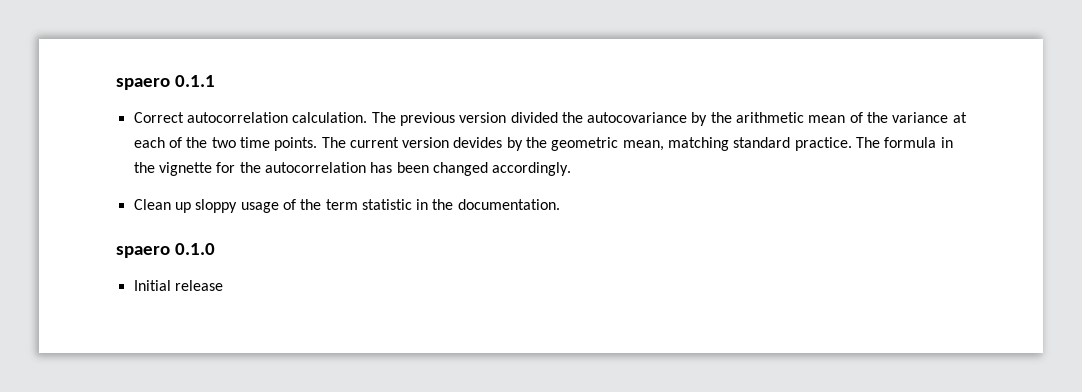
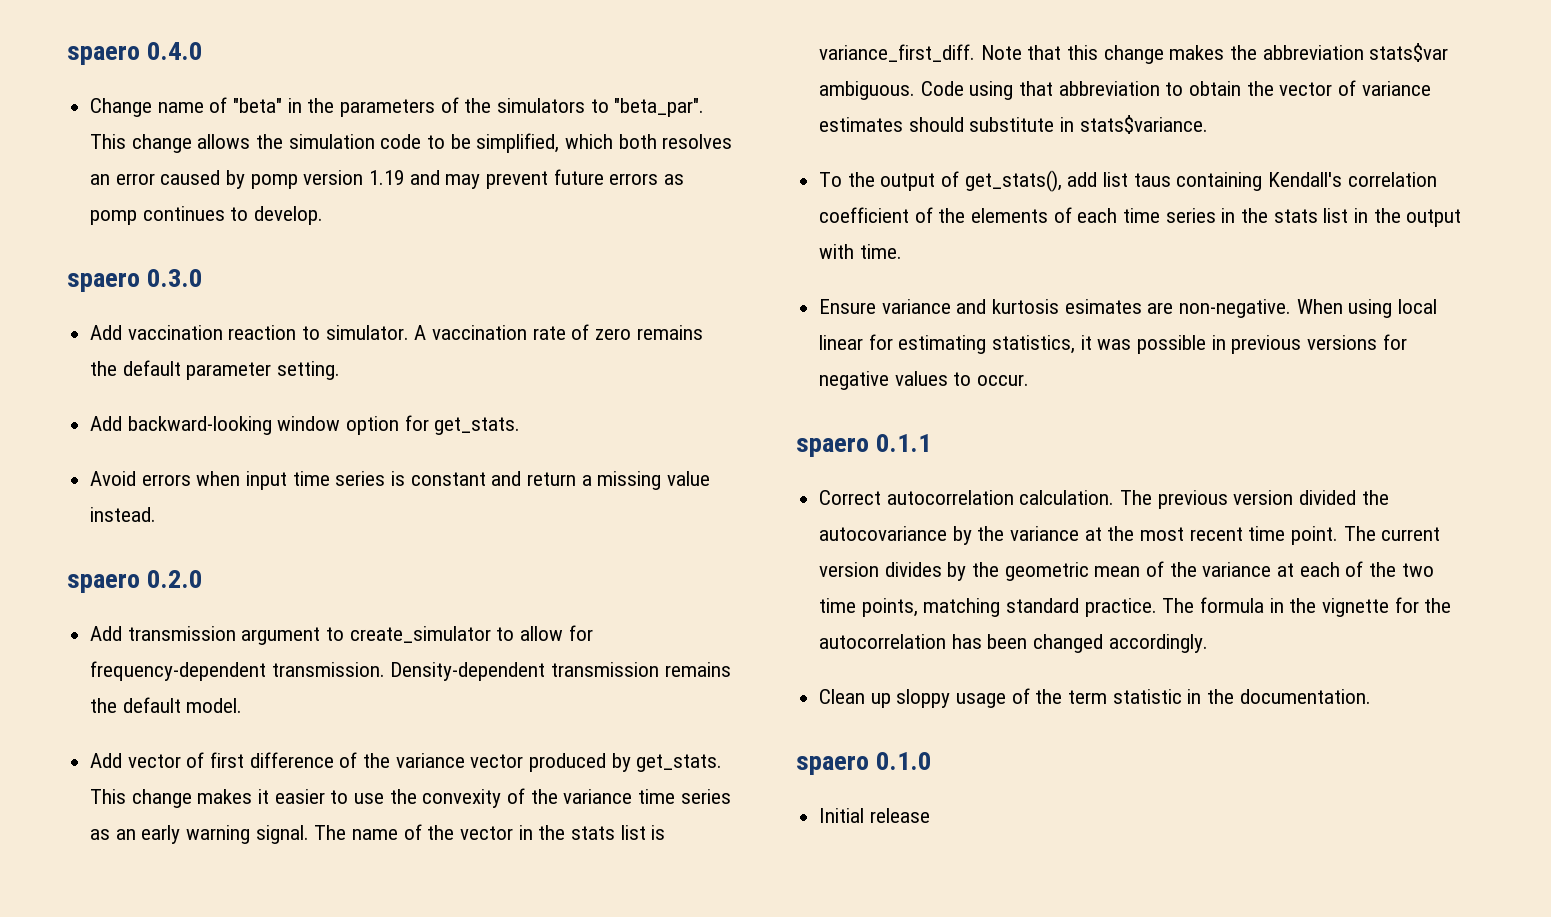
[116,78,170,90] spaero -> [67,42,203,65] [90,97,705,117] [90,133,733,153] [90,169,685,189] [90,206,324,225] [67,269,203,292] [90,324,703,340] [90,360,341,380] [90,415,521,435] [90,471,711,490] [90,507,157,522] [67,570,203,593] [90,625,593,645] [90,661,731,681] [90,697,243,713] [90,752,723,772] [90,788,731,808] [90,824,666,844] [819,43,1449,64] [819,80,1431,100] [819,115,1208,134] [819,170,1437,192] [819,207,1462,227] [819,244,902,259] [819,299,1438,318] [819,334,1407,354] [819,371,1030,390] [796,438,869,457] spaero 0.4.0 // Change name of "beta" in the parameters of the simulators to "beta_par". This change allows the simulation code to be simplified, which both resolves an error caused by pomp version 1.19 and may prevent future errors as pomp continues to develop. // spaero 0.3.0 // Add vaccination reaction to simulator. A vaccination rate of zero remains the default parameter setting. // Add backward-looking window option for get_stats. // Avoid errors when input time series is constant and return a missing value instead. // spaero 0.2.0 // Add transmission argument to create_simulator to allow for frequency-dependent transmission. Density-dependent transmission remains the default model. // Add vector of first difference of the variance vector produced by get_stats. This change makes it easier to use the convexity of the variance time series as an early warning signal. The name of the vector in the stats list is variance_first_diff. Note that this change makes the abbreviation stats$var ambiguous. Code using that abbreviation to obtain the vector of variance estimates should substitute in stats$variance. // To the output of get_stats(), add list taus containing Kendall's correlation coefficient of the elements of each time series in the stats list in the output with time. // Ensure variance and kurtosis esimates are non-negative. When using local linear for estimating statistics, it was possible in previous versions for negative values to occur. // spaero
[736,112,805,123] arithmetic -> [1010,526,1441,545] [819,562,1089,581] variance at the most recent time point. The current version divides by the geometric
[274,137,664,151] points. The current version devides by the geometric mean, -> [861,598,918,617] points,

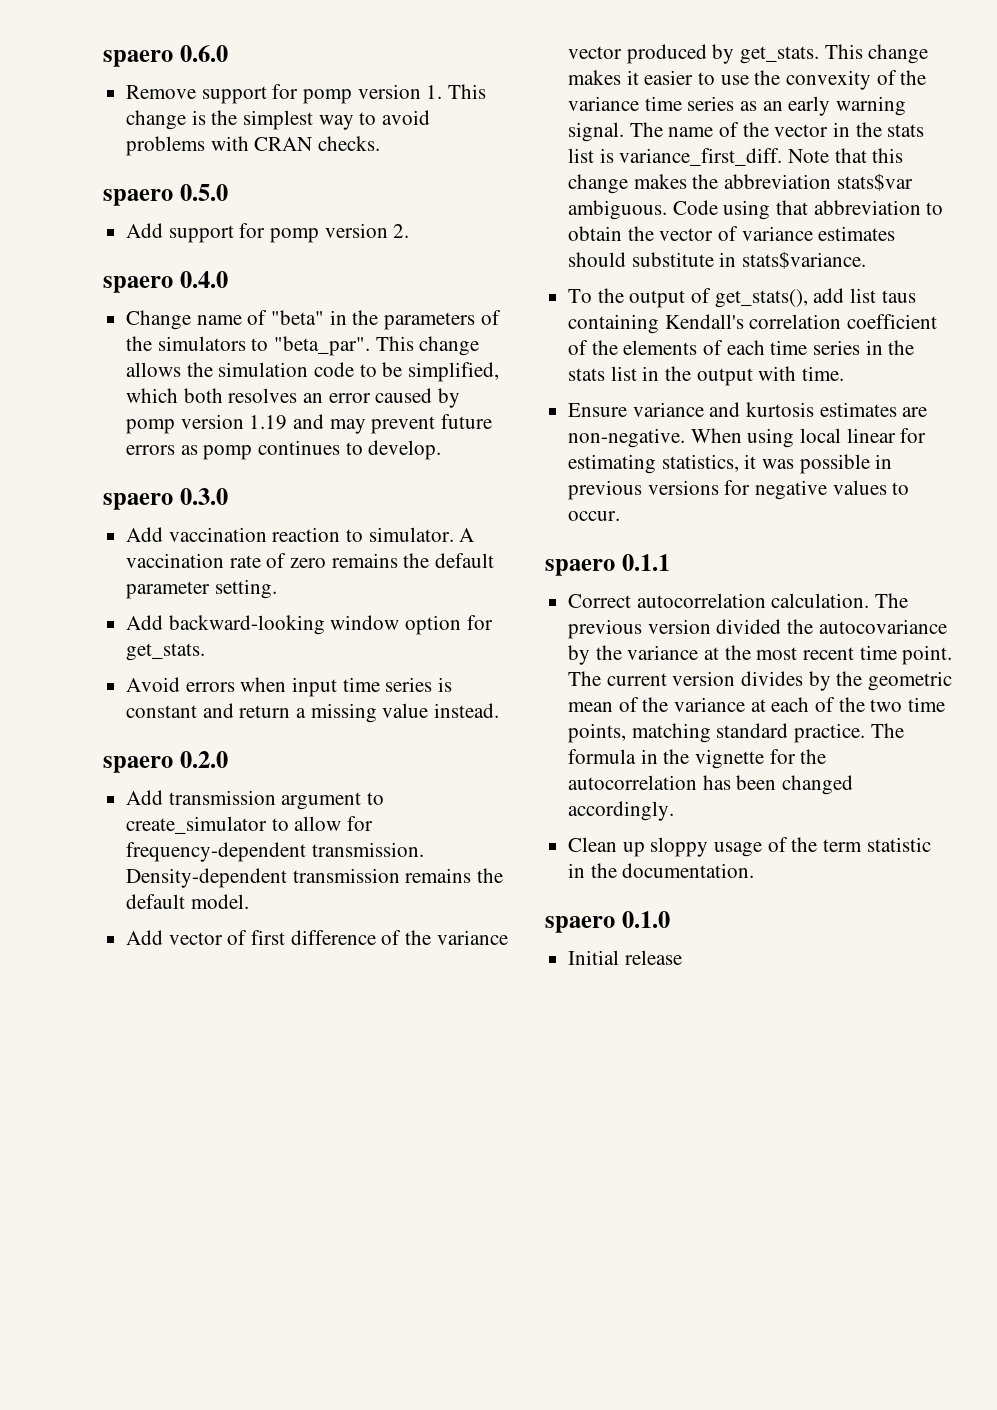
[67,46,140,65] spaero -> [103,45,228,67] [126,84,487,104] [126,110,431,130] [126,136,381,156] [103,184,228,206] [126,223,410,243] [103,276,173,293] spaero 0.6.0 // Remove support for pomp version 1. This change is the simplest way to avoid problems with CRAN checks. // spaero 0.5.0 // Add support for pomp version 2. // spaero
[1064,299,1142,314] esimates -> [819,402,897,417] estimates

